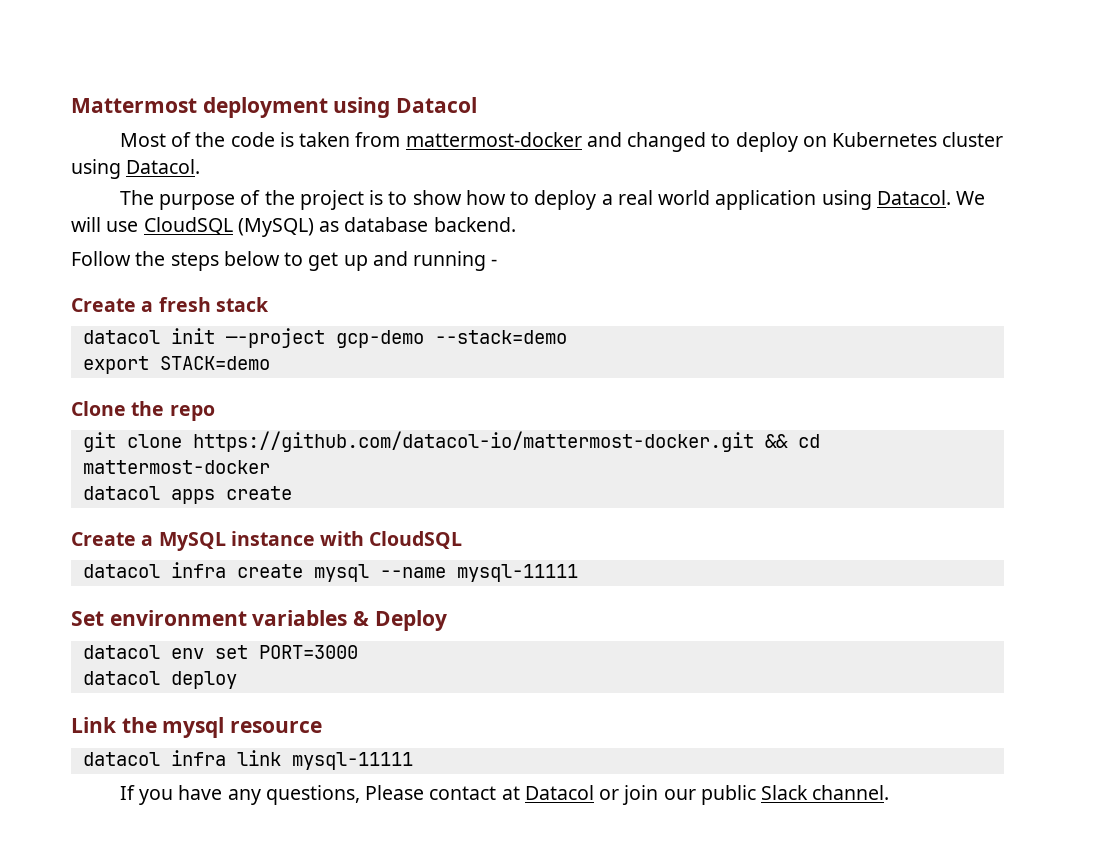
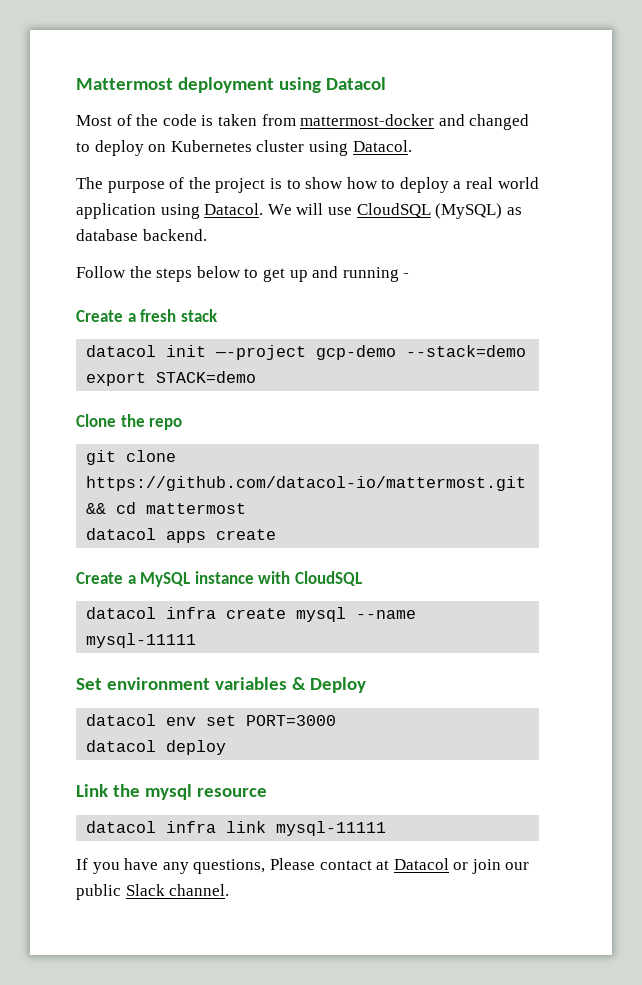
[192,431,754,452] https://github.com/datacol-io/mattermost-docker.git -> [86,476,527,491] https://github.com/datacol-io/mattermost.git
[82,460,270,474] mattermost-docker -> [146,503,247,514] mattermost

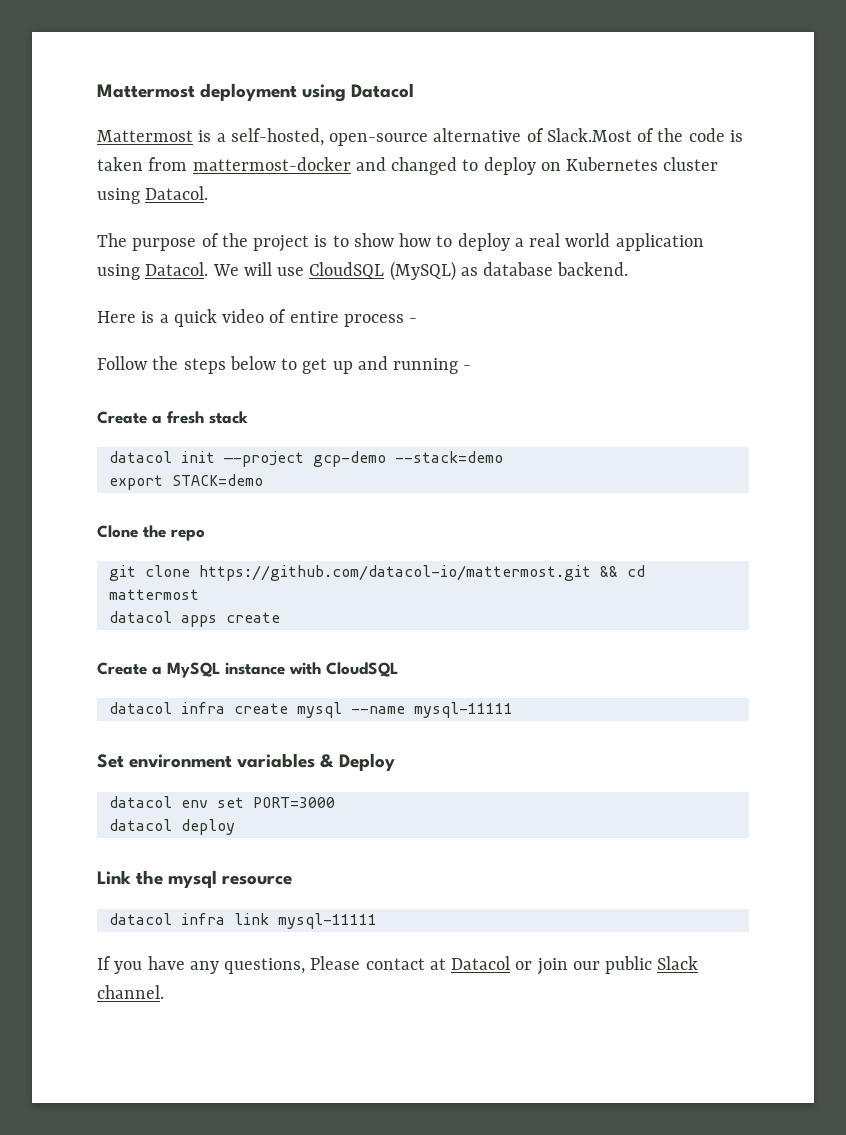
[76,115,112,126] Most -> [97,128,632,146] Mattermost is a self-hosted, open-source alternative of Slack.Most
(207, 235) none -> [97,309,418,327] // Here is a quick video of entire process -

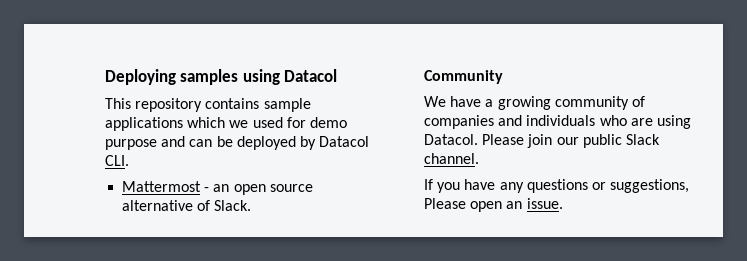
[97,83,298,101] Mattermost deployment -> [105,69,239,85] Deploying samples
[97,128,743,146] [97,157,719,175] [97,186,209,204] [97,233,704,252] [97,261,629,281] [97,309,418,327] [97,356,472,374] [97,411,248,424] [108,451,503,467] [108,474,263,490] [97,525,205,541] [108,565,645,581] [108,589,199,600] [108,611,280,627] [97,662,398,678] [108,702,513,718] [97,753,395,771] [108,796,335,808] [108,819,235,835] [97,870,293,888] [108,913,377,929] [97,956,699,975] [97,985,164,999] Mattermost is a self-hosted, open-source alternative of Slack.Most of the code is taken from mattermost-docker and changed to deploy on Kubernetes cluster using Datacol. // The purpose of the project is to show how to deploy a real world application using Datacol. We will use CloudSQL (MySQL) as database backend. // Here is a quick video of entire process - // Follow the steps below to get up and running - // Create a fresh stack // datacol init —-project gcp-demo --stack=demo // export STACK=demo // Clone the repo // git clone https://github.com/datacol-io/mattermost.git && cd mattermost // datacol apps create // Create a MySQL instance with CloudSQL // datacol infra create mysql --name mysql-11111 // Set environment variables & Deploy // datacol env set PORT=3000 // datacol deploy // Link the mysql resource // datacol infra link mysql-11111 // If you have any questions, Please contact at Datacol or join our public Slack channel. -> [105,98,311,112] [105,117,347,131] [105,136,370,150] [105,155,129,166] [122,181,313,195] [122,200,252,211] [424,70,503,84] [424,96,645,110] [424,115,691,129] [424,134,660,148] [424,153,479,164] [424,179,690,193] [424,198,563,212] This repository contains sample applications which we used for demo purpose and can be deployed by Datacol CLI. // Mattermost - an open source alternative of Slack. // Community // We have a growing community of companies and individuals who are using Datacol. Please join our public Slack channel. // If you have any questions or suggestions, Please open an issue.

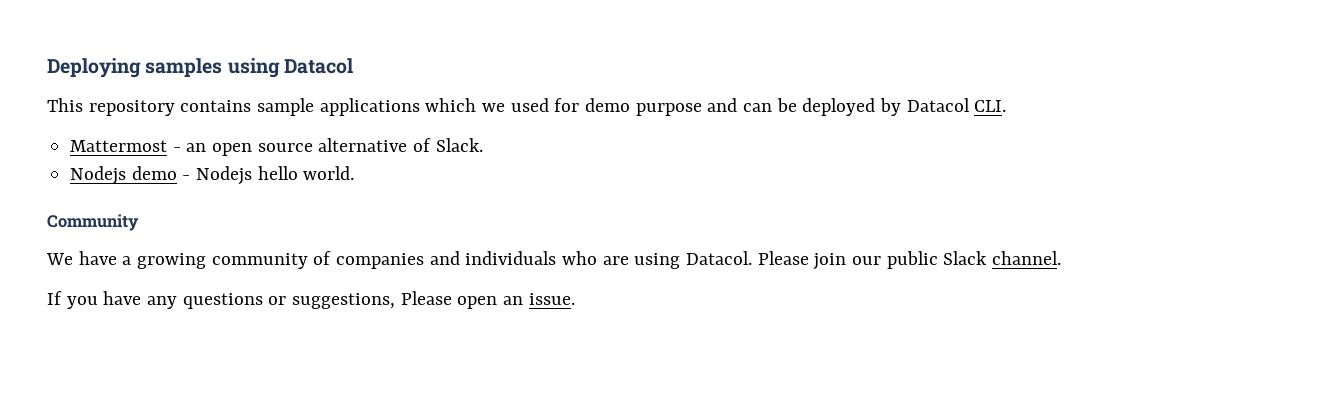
(252, 205) none -> [70,166,355,185] // Nodejs demo - Nodejs hello world.

